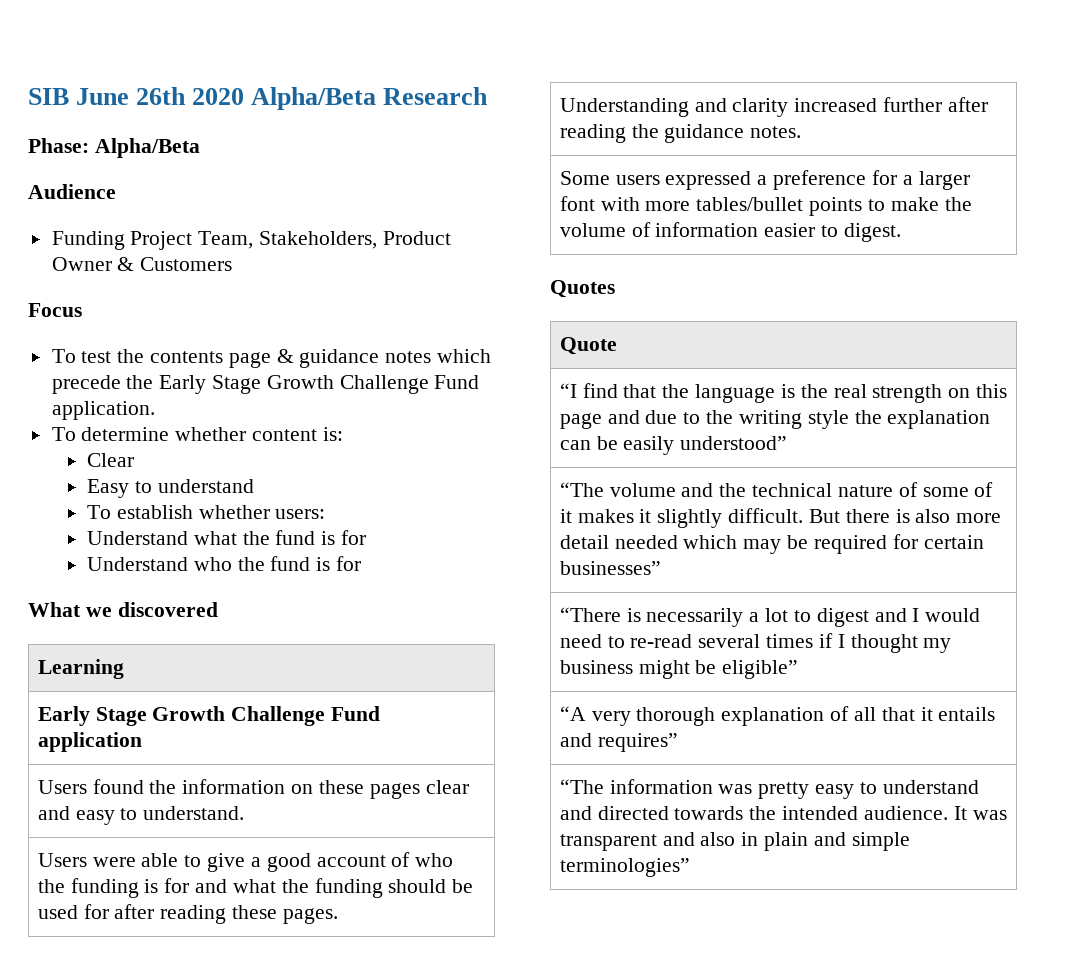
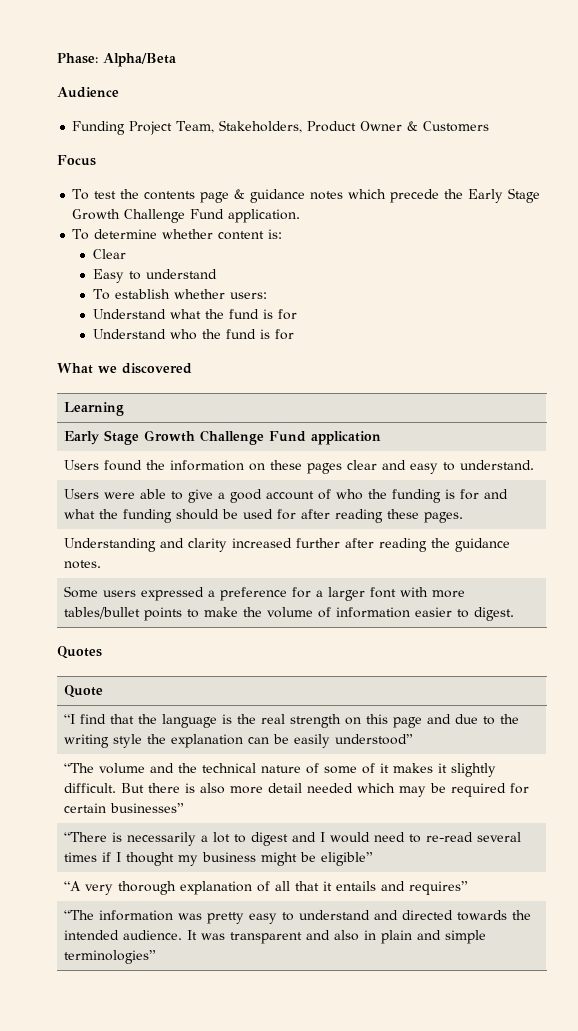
[28,87,489,110] SIB June 26th 2020 Alpha/Beta Research // -> (57, 58) none

